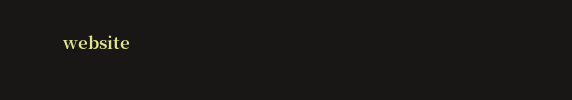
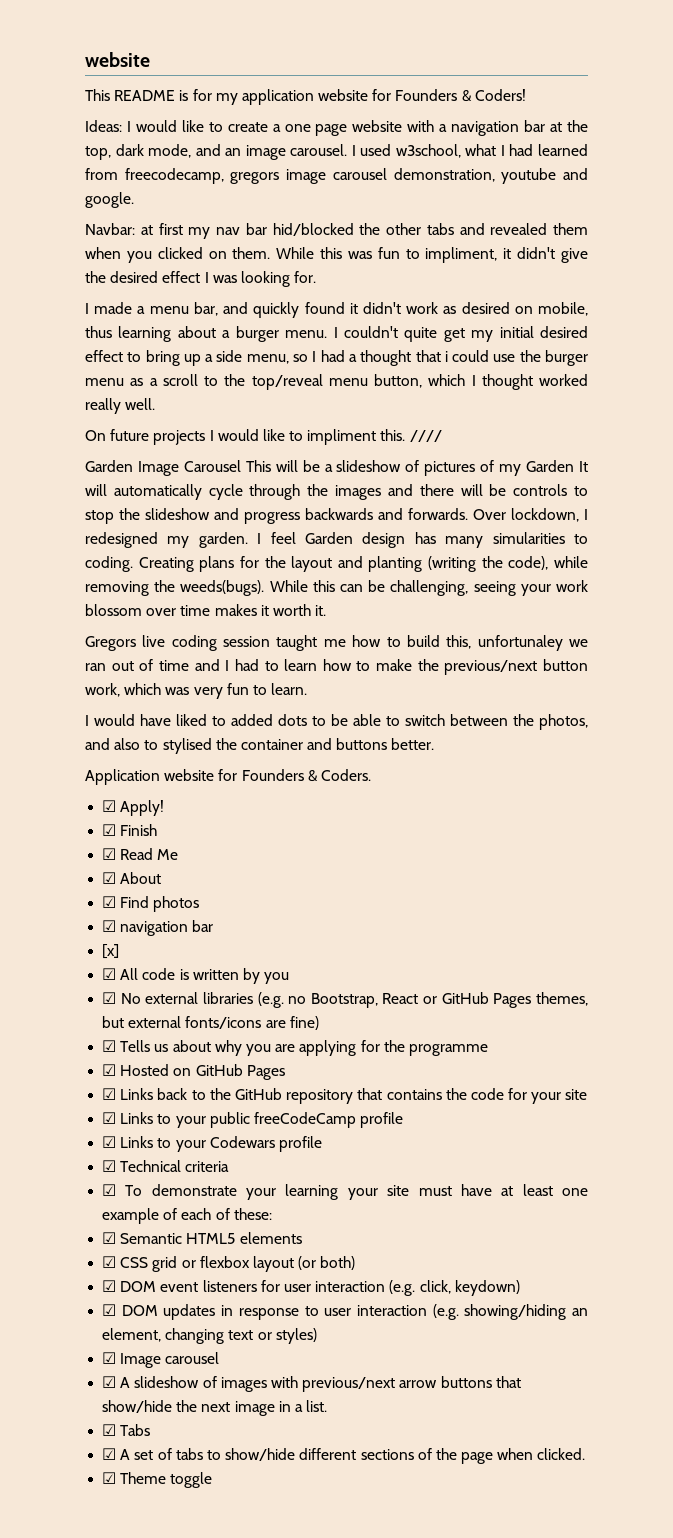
[62,35,130,49] website -> [85,52,150,67] [85,89,526,105] [85,120,588,136] [85,144,588,160] [85,168,588,184] [85,192,134,208] [85,223,588,239] [85,247,589,263] [85,271,317,287] [85,302,588,318] [85,326,588,342] [85,350,589,366] [85,374,588,390] [85,398,156,414] [85,429,442,445] [85,460,588,476] [85,484,588,500] [85,508,588,524] [85,532,588,548] [85,556,588,572] [85,580,588,596] [85,604,327,616] [85,635,589,651] [85,659,588,675] [85,683,308,699] [85,714,588,730] [85,738,435,754] [85,769,371,785] [102,800,165,816] [102,824,158,836] [102,848,179,860] [102,872,162,884] [102,896,200,912] [102,920,214,936] [102,944,120,959] [102,968,290,984] [102,992,588,1008] [102,1016,319,1030] [102,1040,488,1056] [102,1064,285,1080] [102,1088,588,1104] [102,1112,404,1128] [102,1136,322,1152] [102,1160,230,1172] [102,1184,588,1200] [102,1208,272,1224] [102,1232,302,1244] [102,1256,356,1272] [102,1280,520,1296] [102,1304,588,1320] [102,1328,317,1344] [102,1352,220,1368] [102,1376,521,1392] [102,1400,328,1416] [102,1424,151,1436] [102,1448,586,1464] [102,1472,213,1488] website // This README is for my application website for Founders & Coders! // Ideas: I would like to create a one page website with a navigation bar at the top, dark mode, and an image carousel. I used w3school, what I had learned from freecodecamp, gregors image carousel demonstration, youtube and google. // Navbar: at first my nav bar hid/blocked the other tabs and revealed them when you clicked on them. While this was fun to impliment, it didn't give the desired effect I was looking for. // I made a menu bar, and quickly found it didn't work as desired on mobile, thus learning about a burger menu. I couldn't quite get my initial desired effect to bring up a side menu, so I had a thought that i could use the burger menu as a scroll to the top/reveal menu button, which I thought worked really well. // On future projects I would like to impliment this. //// // Garden Image Carousel This will be a slideshow of pictures of my Garden It will automatically cycle through the images and there will be controls to stop the slideshow and progress backwards and forwards. Over lockdown, I redesigned my garden. I feel Garden design has many simularities to coding. Creating plans for the layout and planting (writing the code), while removing the weeds(bugs). While this can be challenging, seeing your work blossom over time makes it worth it. // Gregors live coding session taught me how to build this, unfortunaley we ran out of time and I had to learn how to make the previous/next button work, which was very fun to learn. // I would have liked to added dots to be able to switch between the photos, and also to stylised the container and buttons better. // Application website for Founders & Coders. // ☑ Apply! // ☑ Finish // ☑ Read Me // ☑ About // ☑ Find photos // ☑ navigation bar // [x] // ☑ All code is written by you // ☑ No external libraries (e.g. no Bootstrap, React or GitHub Pages themes, but external fonts/icons are fine) // ☑ Tells us about why you are applying for the programme // ☑ Hosted on GitHub Pages // ☑ Links back to the GitHub repository that contains the code for your site // ☑ Links to your public freeCodeCamp profile // ☑ Links to your Codewars profile // ☑ Technical criteria // ☑ To demonstrate your learning your site must have at least one example of each of these: // ☑ Semantic HTML5 elements // ☑ CSS grid or flexbox layout (or both) // ☑ DOM event listeners for user interaction (e.g. click, keydown) // ☑ DOM updates in response to user interaction (e.g. showing/hiding an element, changing text or styles) // ☑ Image carousel // ☑ A slideshow of images with previous/next arrow buttons that show/hide the next image in a list. // ☑ Tabs // ☑ A set of tabs to show/hide different sections of the page when clicked. // ☑ Theme toggle

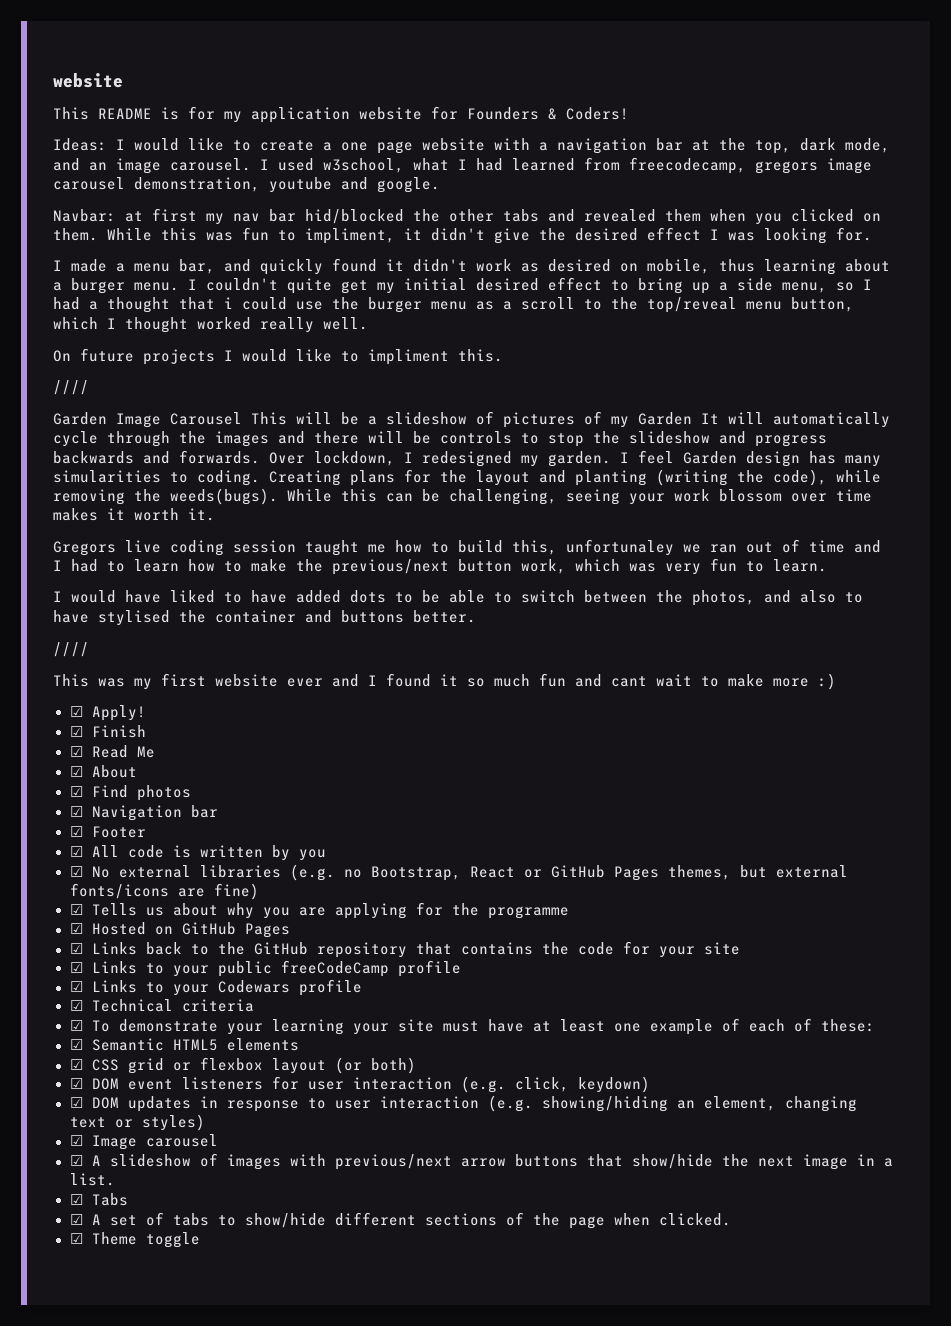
(406, 435) none -> (503, 355) //
(226, 721) none -> [251,590,287,603] have
(159, 745) none -> [53,610,89,623] have
[85,769,371,785] Application website for Founders & Coders. -> [53,642,89,657] [53,673,836,690] //// // This was my first website ever and I found it so much fun and cant wait to make more :)
[120,921,189,936] navigation -> [91,805,182,821] Navigation
[102,944,120,959] [x] -> [69,826,146,838] ☑ Footer

